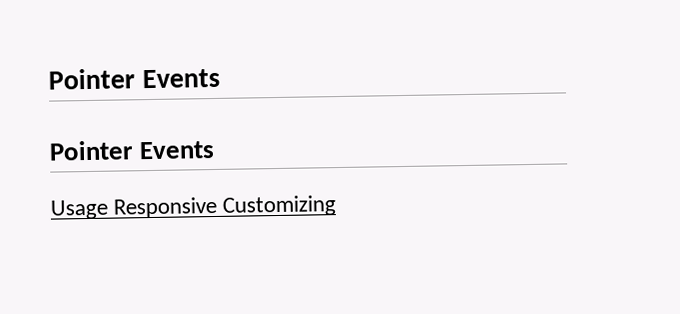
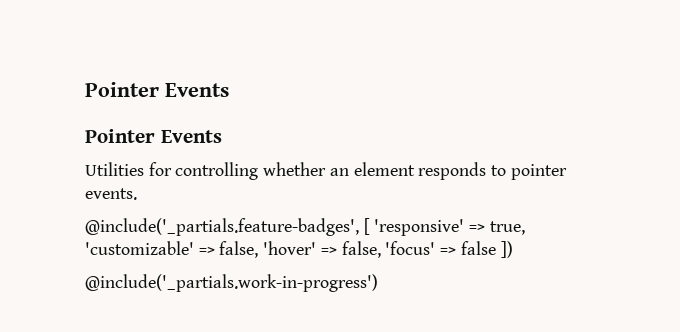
[50,195,337,220] Usage Responsive Customizing -> [85,162,567,180] [85,188,137,200] [85,218,525,236] [85,241,513,258] [85,274,378,292] Utilities for controlling whether an element responds to pointer events. // @include('_partials.feature-badges', [ 'responsive' => true, 'customizable' => false, 'hover' => false, 'focus' => false ]) // @include('_partials.work-in-progress')

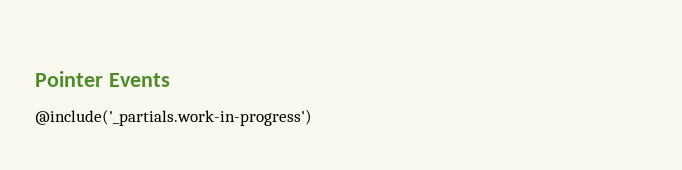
[85,82,229,97] [85,129,222,143] [85,162,567,180] [85,188,137,200] [85,218,525,236] [85,241,513,258] Pointer Events // Pointer Events // Utilities for controlling whether an element responds to pointer events. // @include('_partials.feature-badges', [ 'responsive' => true, 'customizable' => false, 'hover' => false, 'focus' => false ]) -> [35,71,170,87] Pointer Events

